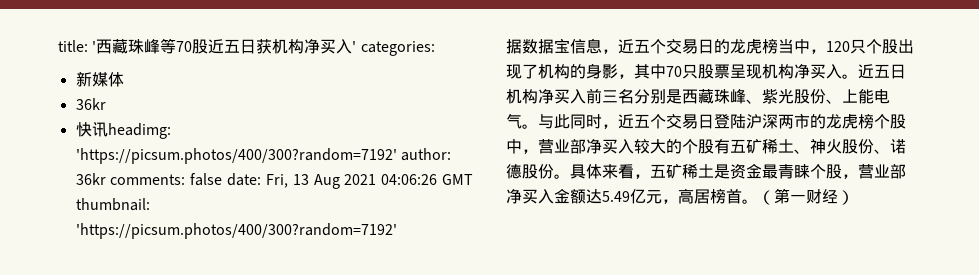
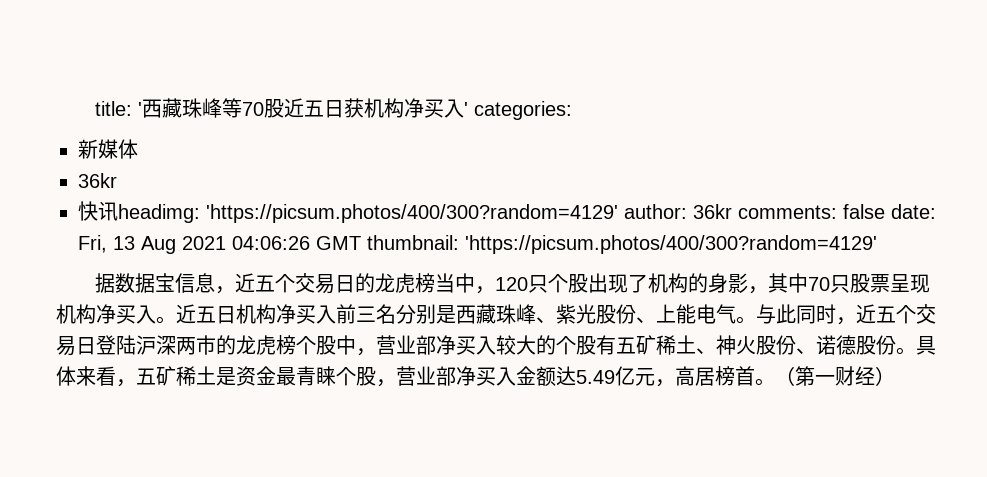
[75,148,397,164] 'https://picsum.photos/400/300?random=7192' -> [206,204,618,223] 'https://picsum.photos/400/300?random=4129'
[75,223,397,239] 'https://picsum.photos/400/300?random=7192' -> [465,235,877,254] 'https://picsum.photos/400/300?random=4129'

